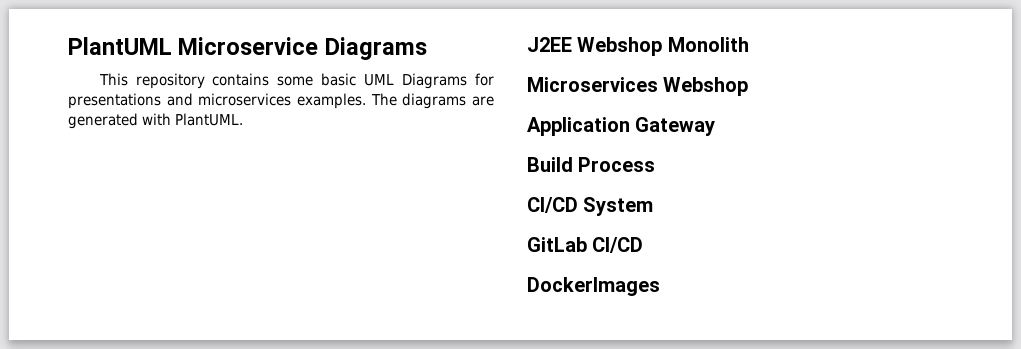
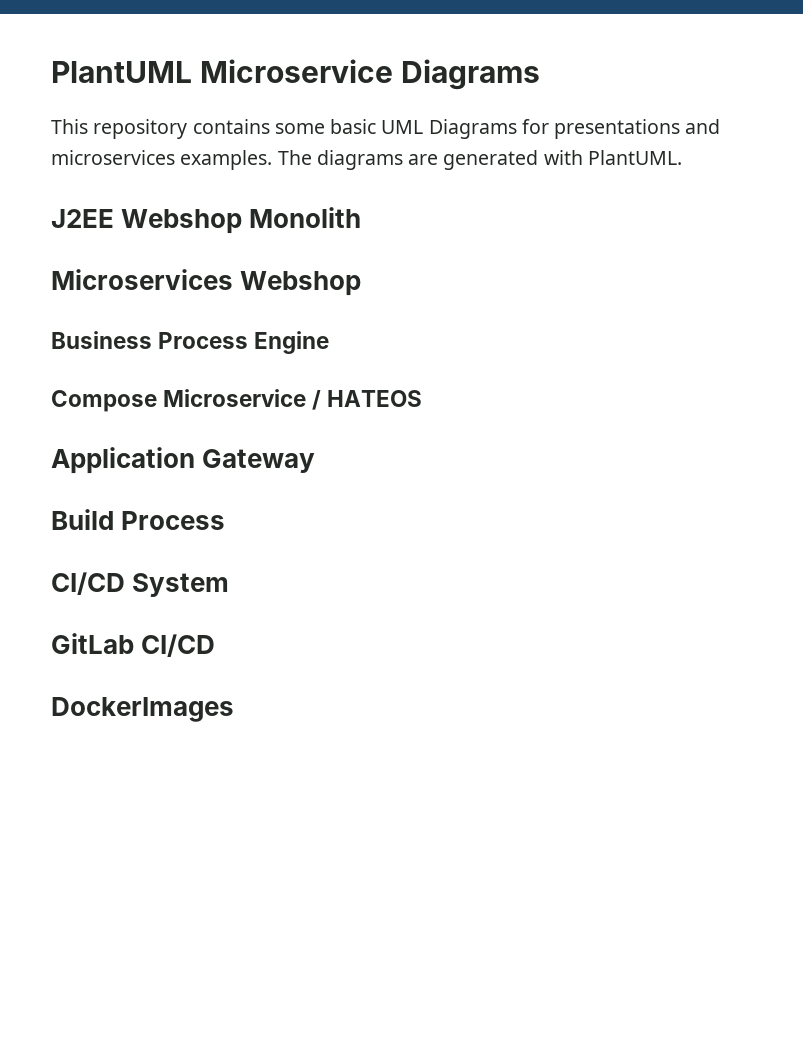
(749, 86) none -> [51,331,330,354] [51,389,423,412] // Business Process Engine // Compose Microservice / HATEOS

